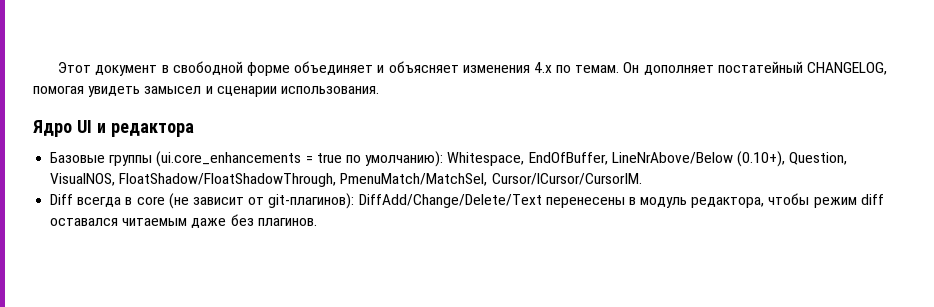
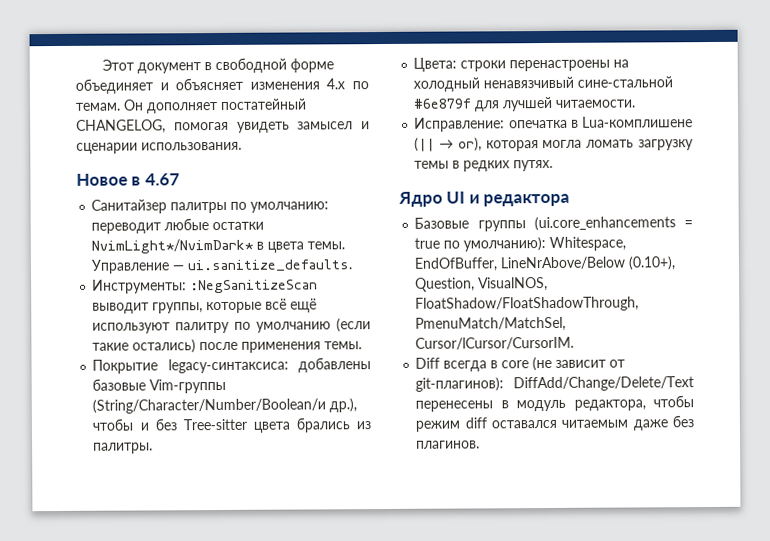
(379, 90) none -> [76,173,180,186] [91,199,330,214] [91,218,265,234] [91,238,346,254] [91,259,354,274] [92,279,319,294] [92,298,318,314] [92,318,371,334] [92,339,363,354] [92,357,371,374] [92,378,227,394] [92,398,358,414] [92,417,371,433] [93,442,154,454] [413,57,630,72] [413,76,674,92] [413,96,637,112] [414,116,693,132] [414,137,694,152] [414,159,554,172] // Новое в 4.67 // Санитайзер палитры по умолчанию: переводит любые остатки NvimLight*/NvimDark* в цвета темы. Управление — ui.sanitize_defaults. // Инструменты: :NegSanitizeScan выводит группы, которые всё ещё используют палитру по умолчанию (если такие остались) после применения темы. // Покрытие legacy‑синтаксиса: добавлены базовые Vim‑группы (String/Character/Number/Boolean/и др.), чтобы и без Tree‑sitter цвета брались из палитры. // Цвета: строки перенастроены на холодный ненавязчивый сине‑стальной #6e879f для лучшей читаемости. // Исправление: опечатка в Lua‑комплишене (|| → or), которая могла ломать загрузку темы в редких путях.

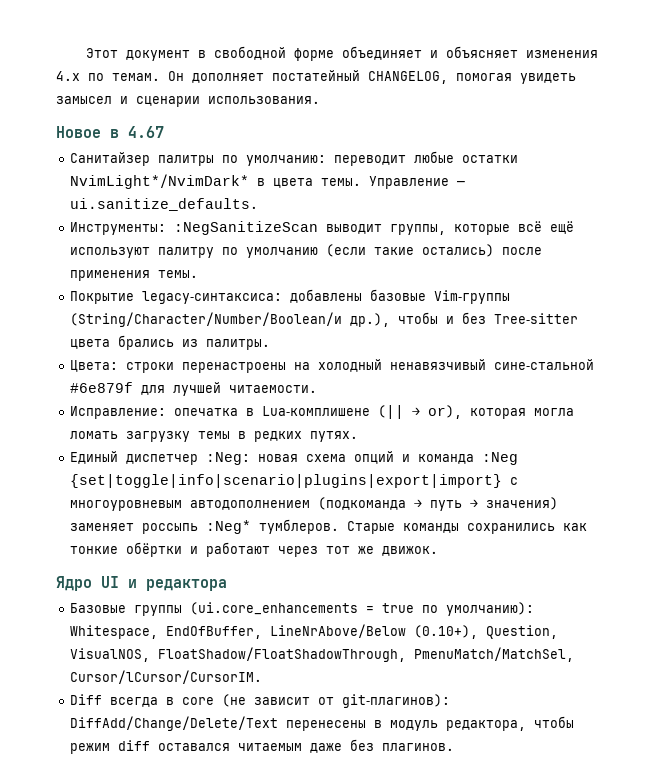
(554, 165) none -> [70,451,519,465] [70,474,519,488] [70,497,559,511] [70,519,588,534] [70,542,439,557] // Единый диспетчер :Neg: новая схема опций и команда :Neg {set|toggle|info|scenario|plugins|export|import} с многоуровневым автодополнением (подкоманда → путь → значения) заменяет россыпь :Neg* тумблеров. Старые команды сохранились как тонкие обёртки и работают через тот же движок.

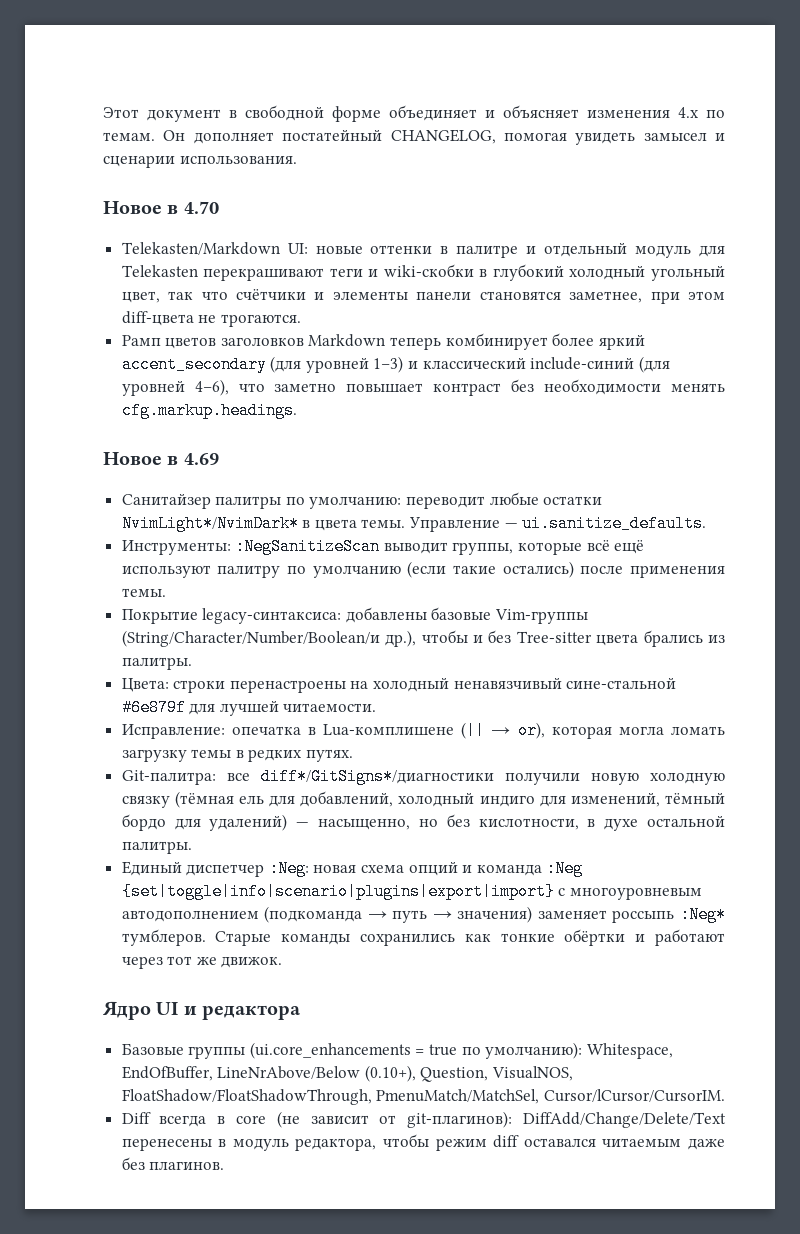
[128,126,164,138] 4.67 -> [183,201,219,214] [121,242,725,258] [121,264,725,281] [121,289,725,304] [121,311,301,327] [121,333,645,350] [121,356,670,373] [121,379,725,396] [121,402,297,419] [103,452,219,465] 4.70 // Telekasten/Markdown UI: новые оттенки в палитре и отдельный модуль для Telekasten перекрашивают теги и wiki-скобки в глубокий холодный угольный цвет, так что счётчики и элементы панели становятся заметнее, при этом diff-цвета не трогаются. // Рамп цветов заголовков Markdown теперь комбинирует более яркий accent_secondary (для уровней 1–3) и классический include-синий (для уровней 4–6), что заметно повышает контраст без необходимости менять cfg.markup.headings. // Новое в 4.69
(359, 436) none -> [121,768,725,785] [121,791,725,808] [121,814,725,831] [121,841,192,854] // Git-палитра: все diff*/GitSigns*/диагностики получили новую холодную связку (тёмная ель для добавлений, холодный индиго для изменений, тёмный бордо для удалений) — насыщенно, но без кислотности, в духе остальной палитры.

